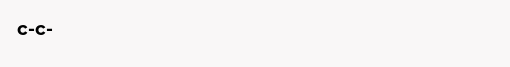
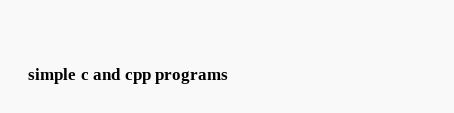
[17,25,53,35] c-c- -> [28,68,229,84] simple c and cpp programs

